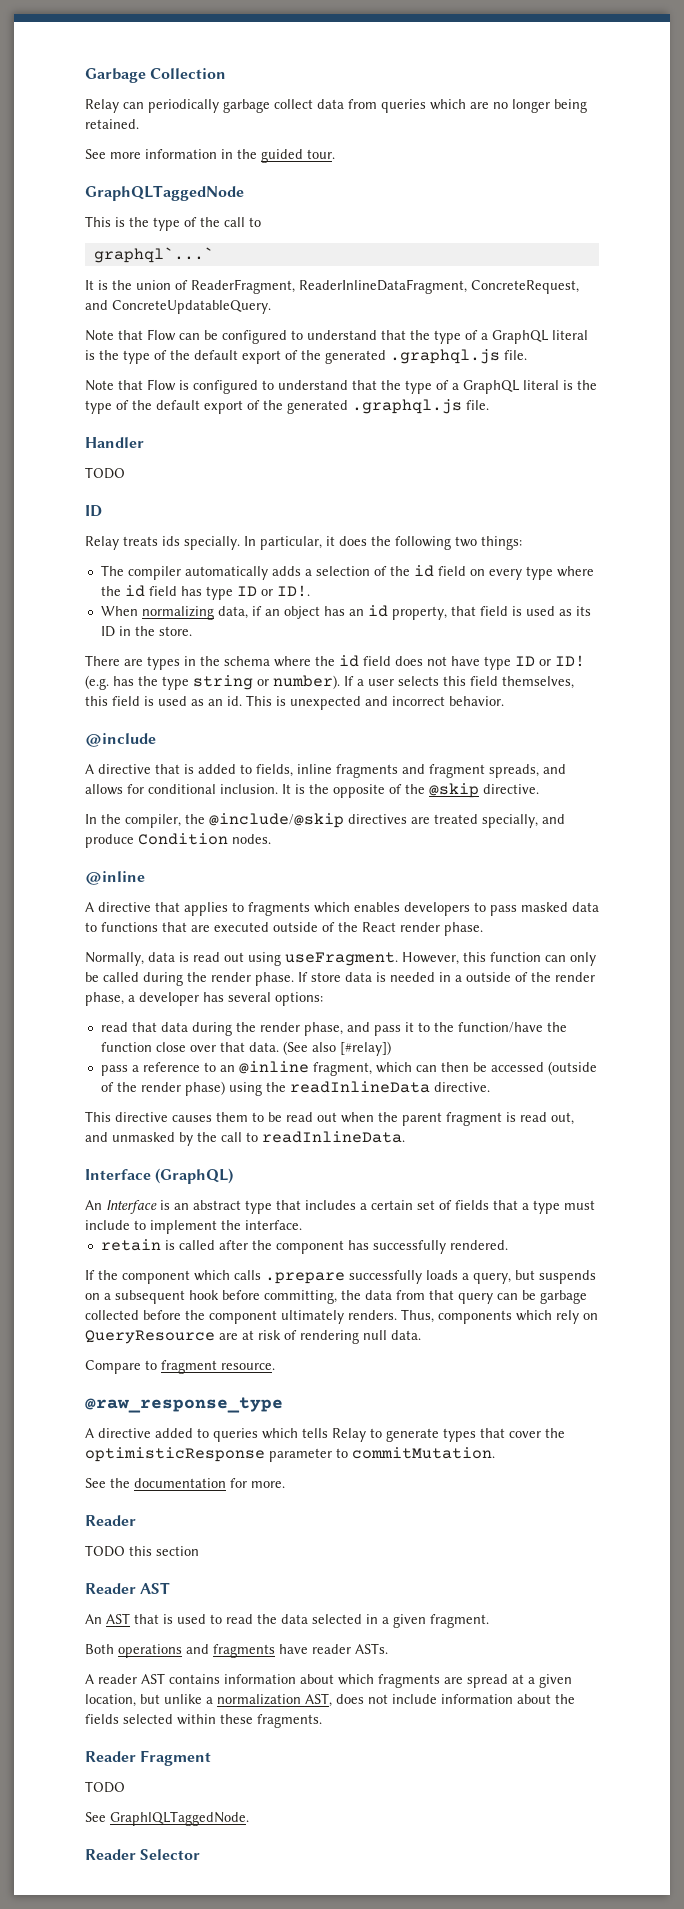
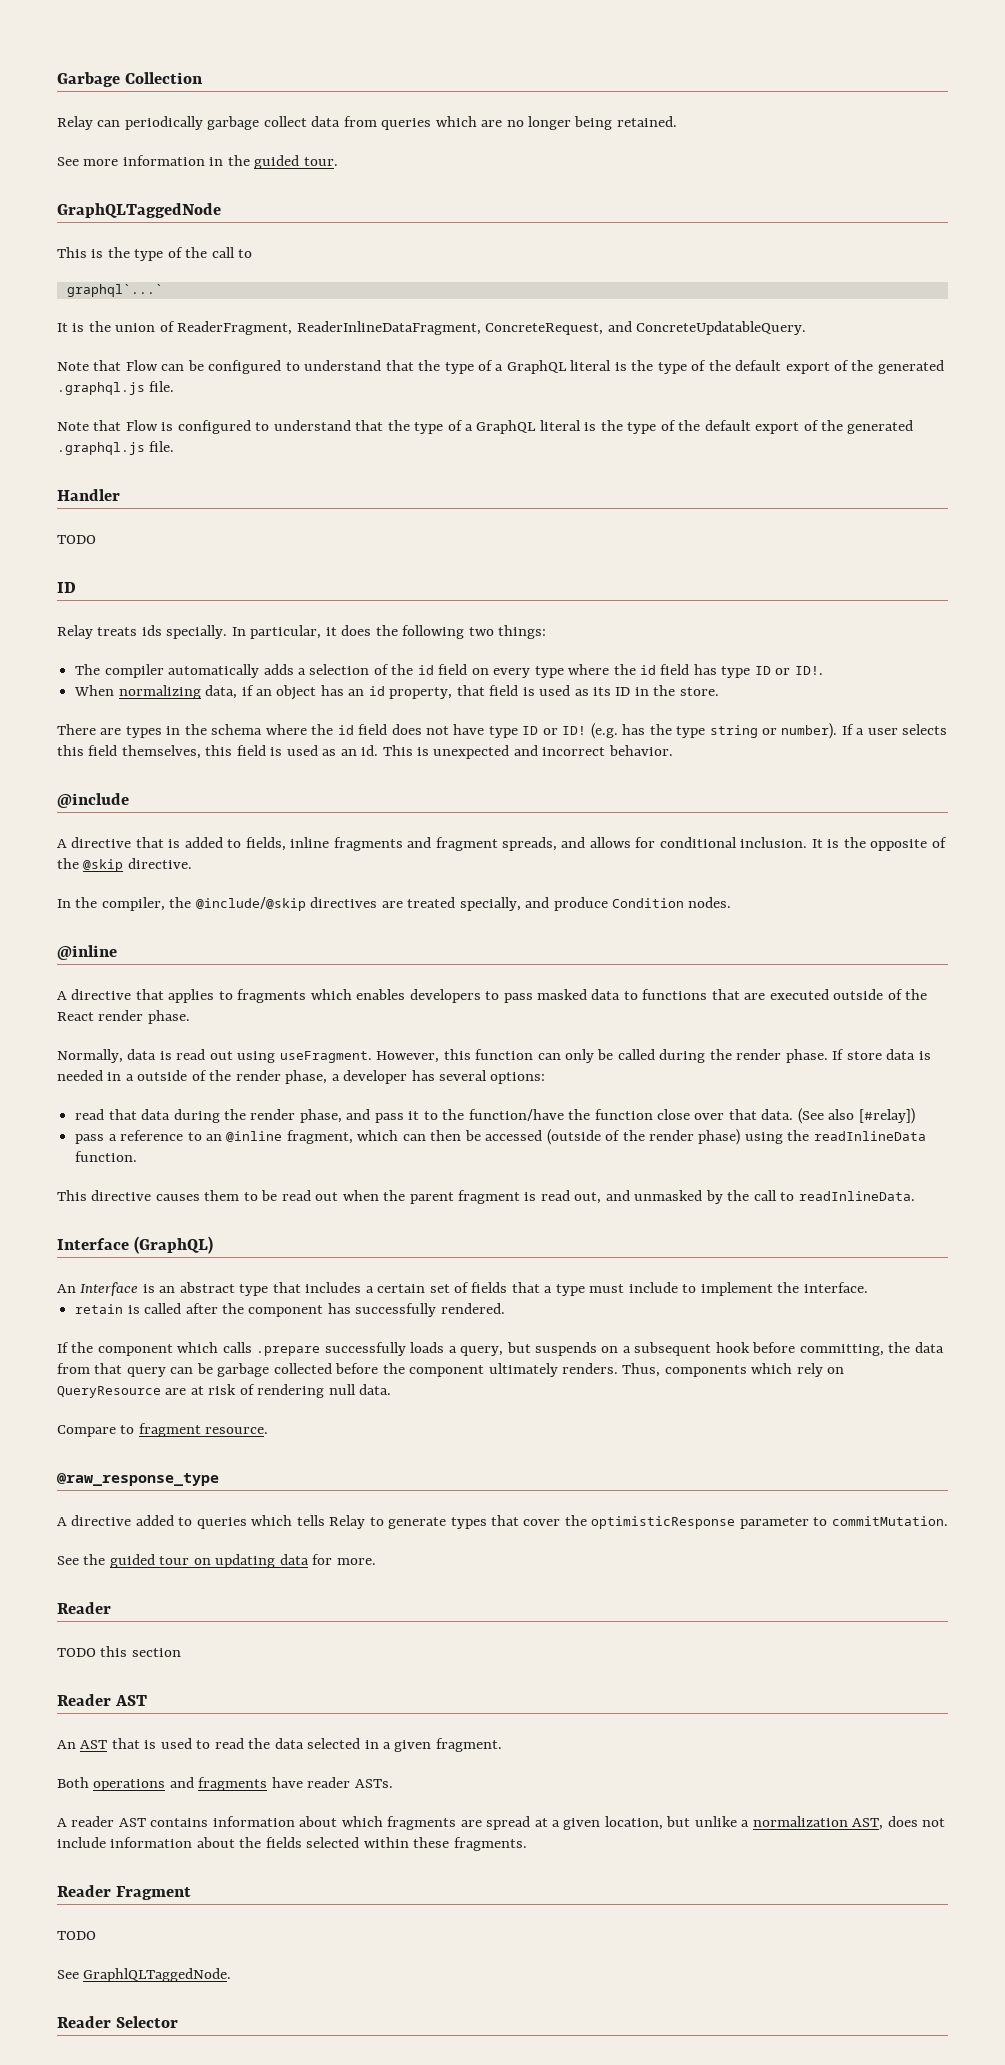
[433,1082,490,1092] directive. -> [75,1151,138,1162] function.
[134,1478,226,1488] documentation -> [109,1554,309,1568] guided tour on updating data

